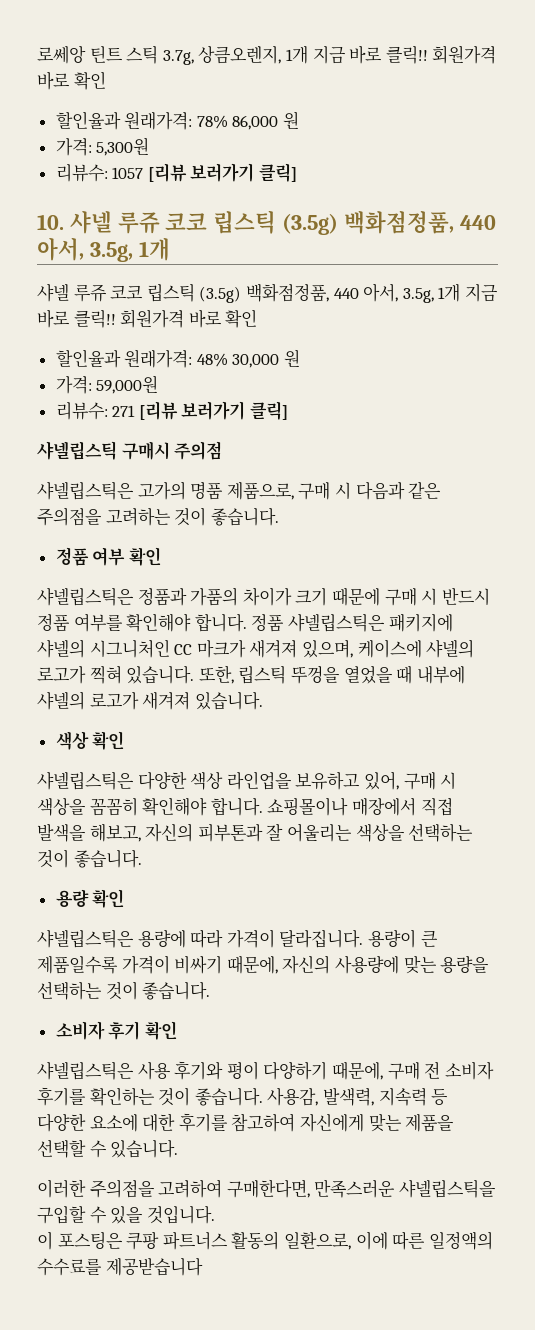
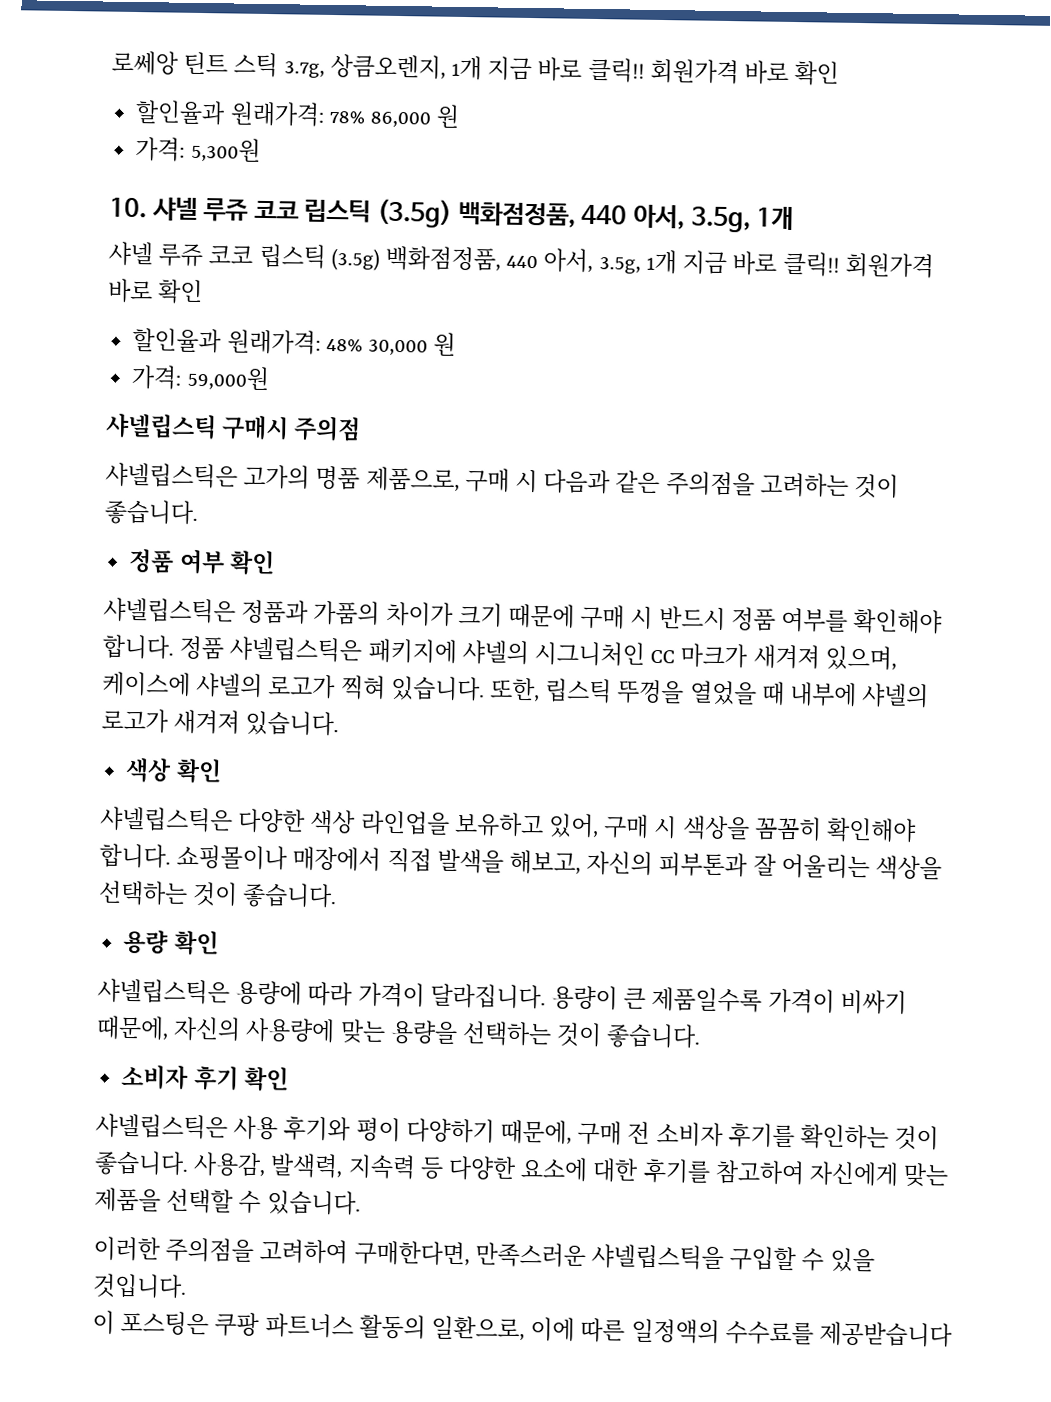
[55,163,298,182] // 리뷰수: 1057 [리뷰 보러가기 클릭] -> (261, 149) none
[55,401,289,420] // 리뷰수: 271 [리뷰 보러가기 클릭] -> (270, 378) none

